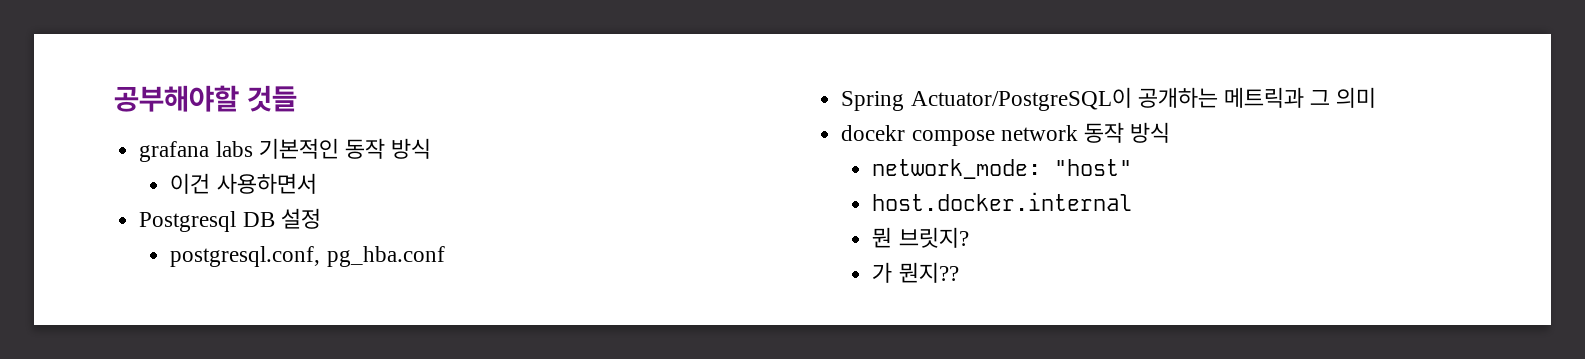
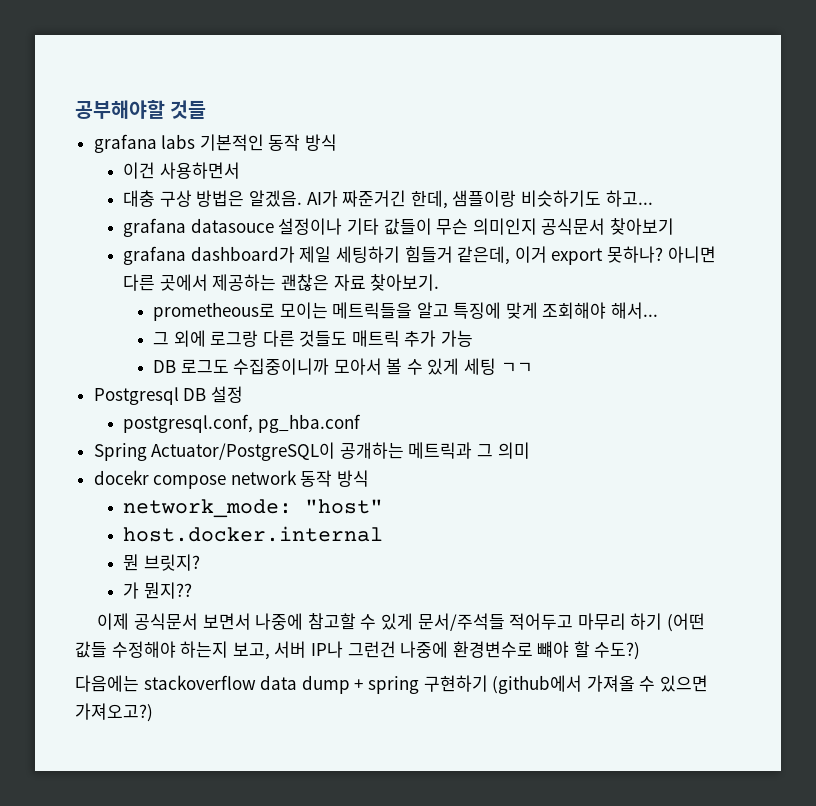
(317, 183) none -> [123,190,653,209] [123,218,675,237] [123,246,716,265] [123,274,440,291] [152,302,659,321] [152,330,474,347] [152,358,533,375] // 대충 구상 방법은 알겠음. AI가 짜준거긴 한데, 샘플이랑 비슷하기도 하고... // grafana datasouce 설정이나 기타 값들이 무슨 의미인지 공식문서 찾아보기 // grafana dashboard가 제일 세팅하기 힘들거 같은데, 이거 export 못하나? 아니면 다른 곳에서 제공하는 괜찮은 자료 찾아보기. // prometheous로 모이는 메트릭들을 알고 특징에 맞게 조회해야 해서... // 그 외에 로그랑 다른 것들도 매트릭 추가 가능 // DB 로그도 수집중이니까 모아서 볼 수 있게 세팅 ㄱㄱ
(959, 272) none -> [97,613,705,632] [75,641,641,660] [75,675,708,694] [75,703,153,722] // 이제 공식문서 보면서 나중에 참고할 수 있게 문서/주석들 적어두고 마무리 하기 (어떤 값들 수정해야 하는지 보고, 서버 IP나 그런건 나중에 환경변수로 뺴야 할 수도?) // 다음에는 stackoverflow data dump + spring 구현하기 (github에서 가져올 수 있으면 가져오고?)

